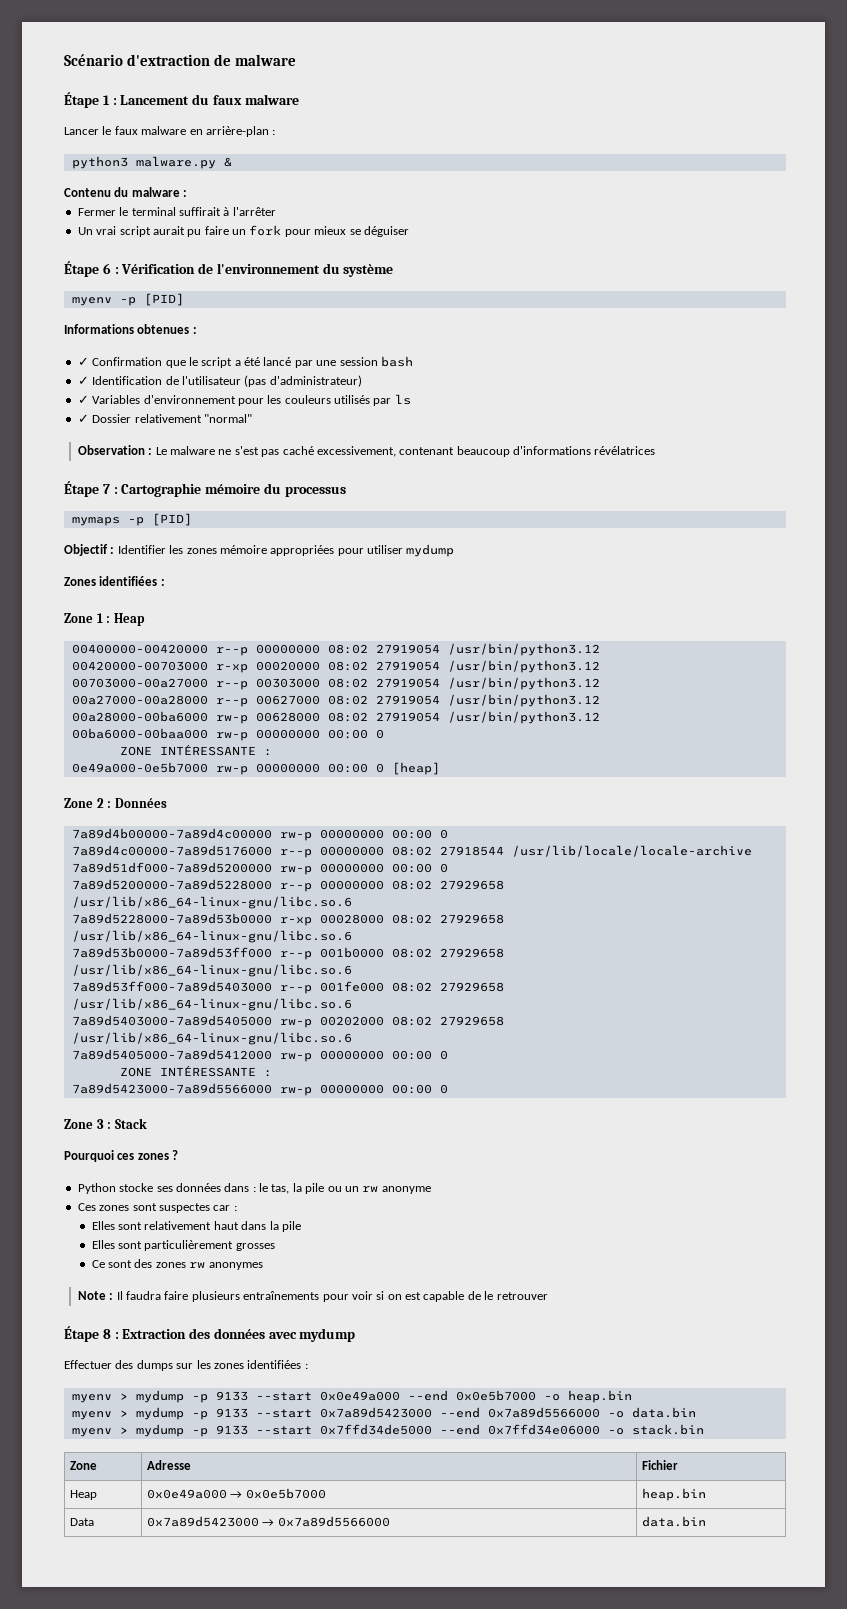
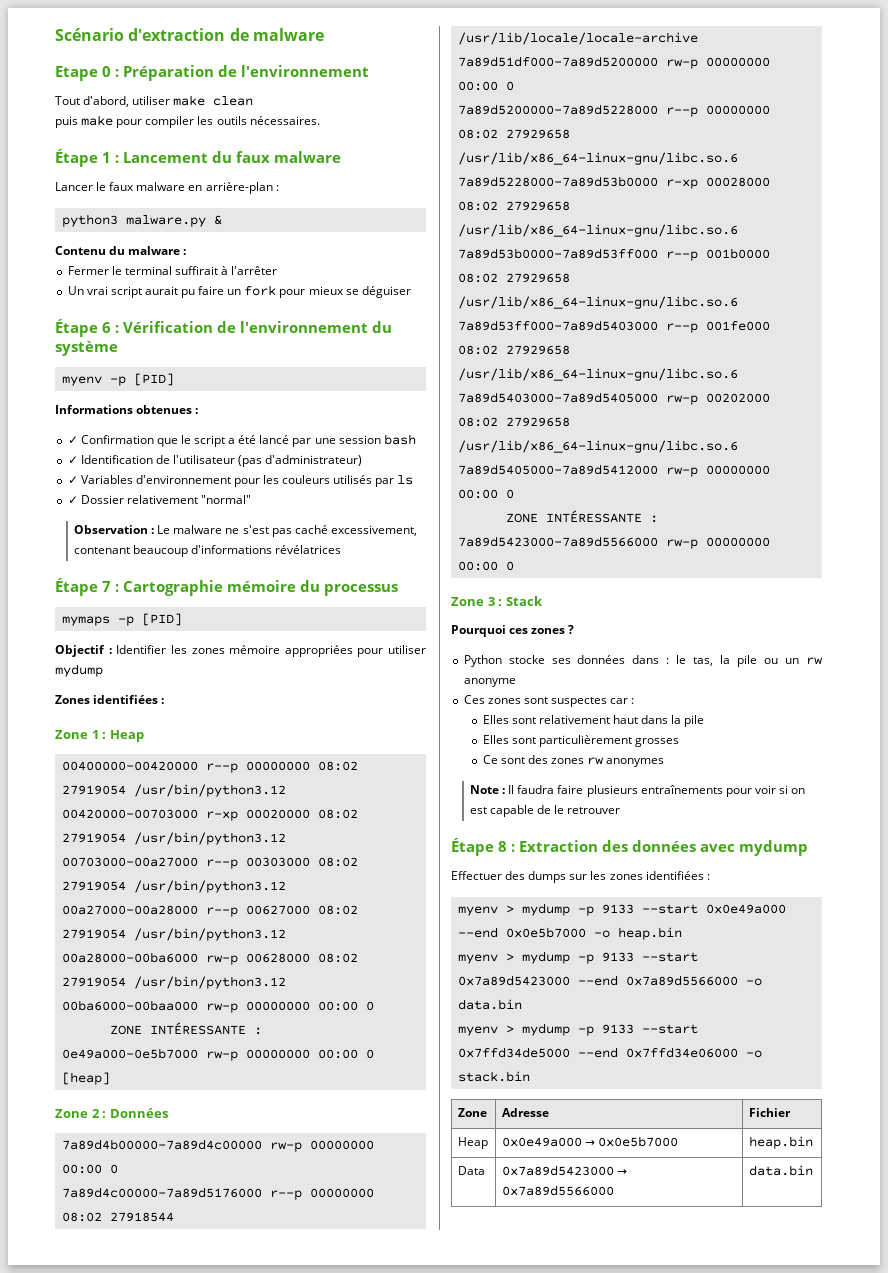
(297, 60) none -> [55,65,369,81] [55,95,254,107] [55,115,320,128] // Etape 0 : Préparation de l'environnement // Tout d'abord, utiliser make clean // puis make pour compiler les outils nécessaires.

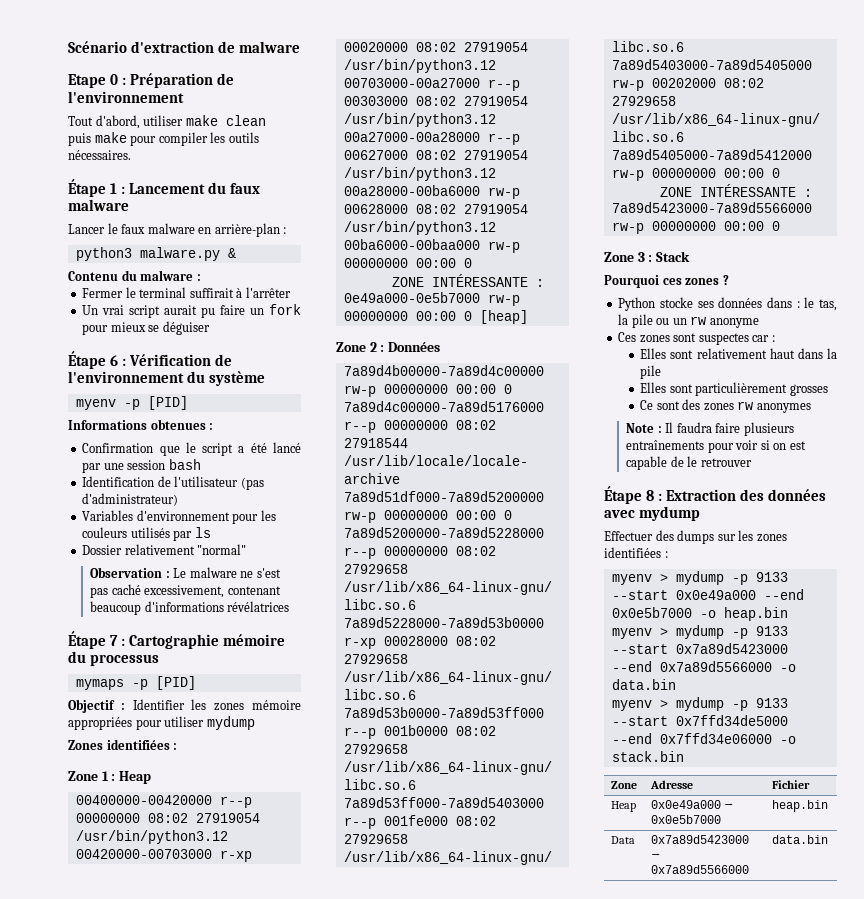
[67,436,78,444] ✓ -> (214, 426) none
[67,456,78,464] ✓ -> (201, 464) none
[67,476,78,484] ✓ -> (179, 499) none
[67,496,78,504] ✓ -> (211, 532) none

